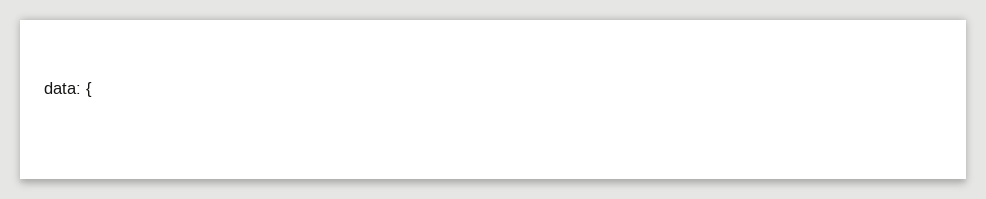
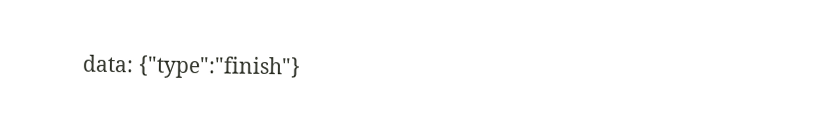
[86,82,92,97] { -> [137,55,301,80] {"type":"finish"}

